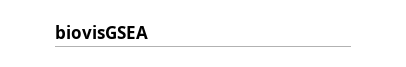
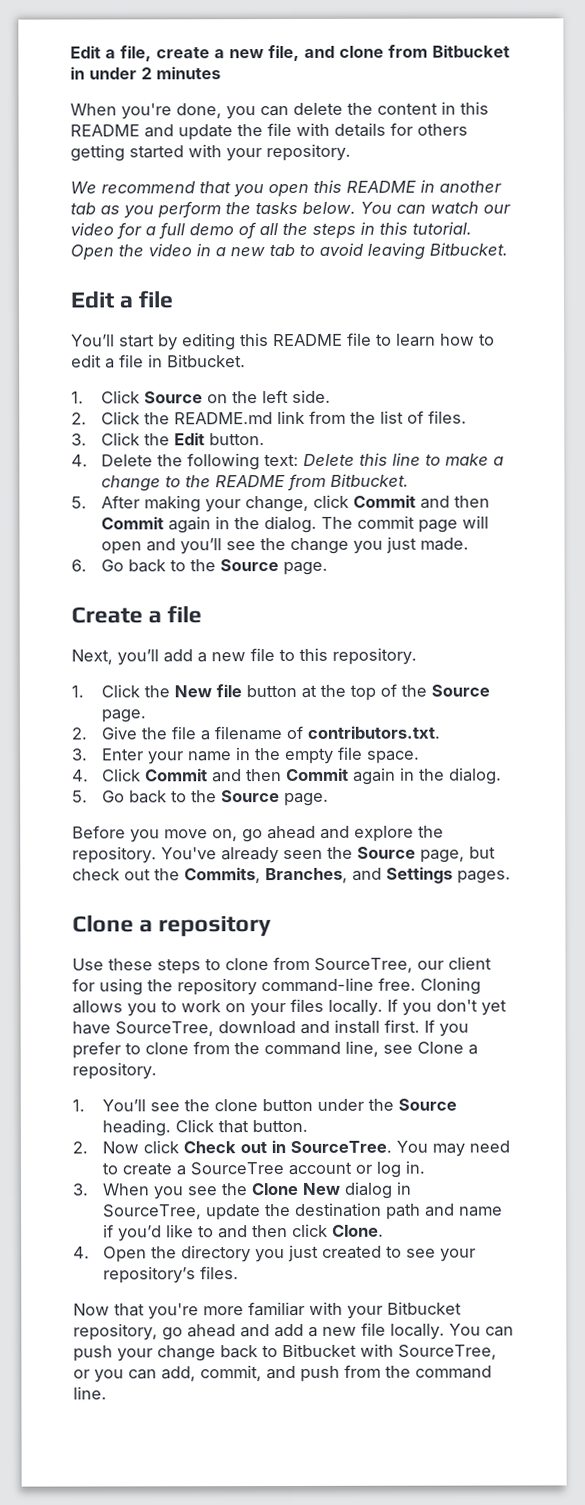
[55,25,148,39] biovisGSEA -> [70,44,510,62] [70,66,221,80] [70,101,489,120] [70,122,468,141] [70,143,351,162] [70,179,502,198] [70,201,511,219] [70,221,472,240] [70,242,508,261] [70,290,174,309] [71,332,495,351] [71,354,246,369] [71,389,332,404] [71,410,468,425] [71,432,266,446] [71,452,505,471] [101,473,410,492] [71,494,491,513] [101,515,490,534] [101,536,470,555] [71,559,329,576] [71,605,203,624] [71,647,417,666] [71,683,491,701] [101,709,147,723] [71,725,441,741] [71,746,421,765] [72,767,503,785] [72,790,330,807] [72,825,444,843] [72,846,496,864] [72,866,511,884] [72,914,273,937] [72,956,492,975] [72,977,481,996] [72,998,507,1017] [72,1019,469,1037] [72,1040,478,1059] [72,1062,157,1080] [72,1098,458,1112] [102,1119,309,1137] [72,1140,511,1157] [102,1160,426,1178] [72,1181,413,1200] [103,1202,504,1221] [103,1223,385,1242] [73,1244,477,1263] [103,1266,240,1284] [73,1301,462,1320] [73,1322,514,1341] [73,1343,497,1362] [73,1364,492,1383] [73,1386,107,1400] Edit a file, create a new file, and clone from Bitbucket in under 2 minutes // When you're done, you can delete the content in this README and update the file with details for others getting started with your repository. // We recommend that you open this README in another tab as you perform the tasks below. You can watch our video for a full demo of all the steps in this tutorial. Open the video in a new tab to avoid leaving Bitbucket. // Edit a file // You’ll start by editing this README file to learn how to edit a file in Bitbucket. // 1. Click Source on the left side. // 2. Click the README.md link from the list of files. // 3. Click the Edit button. // 4. Delete the following text: Delete this line to make a change to the README from Bitbucket. // 5. After making your change, click Commit and then Commit again in the dialog. The commit page will open and you’ll see the change you just made. // 6. Go back to the Source page. // Create a file // Next, you’ll add a new file to this repository. // 1. Click the New file button at the top of the Source page. // 2. Give the file a filename of contributors.txt. // 3. Enter your name in the empty file space. // 4. Click Commit and then Commit again in the dialog. // 5. Go back to the Source page. // Before you move on, go ahead and explore the repository. You've already seen the Source page, but check out the Commits, Branches, and Settings pages. // Clone a repository // Use these steps to clone from SourceTree, our client for using the repository command-line free. Cloning allows you to work on your files locally. If you don't yet have SourceTree, download and install first. If you prefer to clone from the command line, see Clone a repository. // 1. You’ll see the clone button under the Source heading. Click that button. // 2. Now click Check out in SourceTree. You may need to create a SourceTree account or log in. // 3. When you see the Clone New dialog in SourceTree, update the destination path and name if you’d like to and then click Clone. // 4. Open the directory you just created to see your repository’s files. // Now that you're more familiar with your Bitbucket repository, go ahead and add a new file locally. You can push your change back to Bitbucket with SourceTree, or you can add, commit, and push from the command line.

